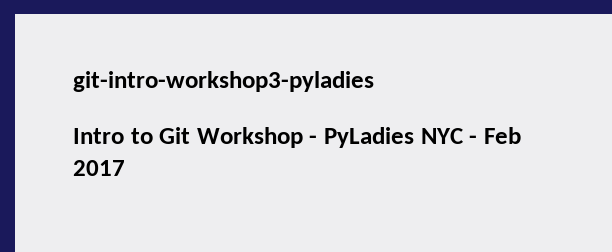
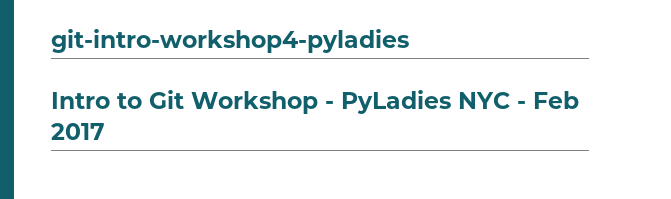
[73,71,374,92] git-intro-workshop3-pyladies -> [51,29,409,53] git-intro-workshop4-pyladies

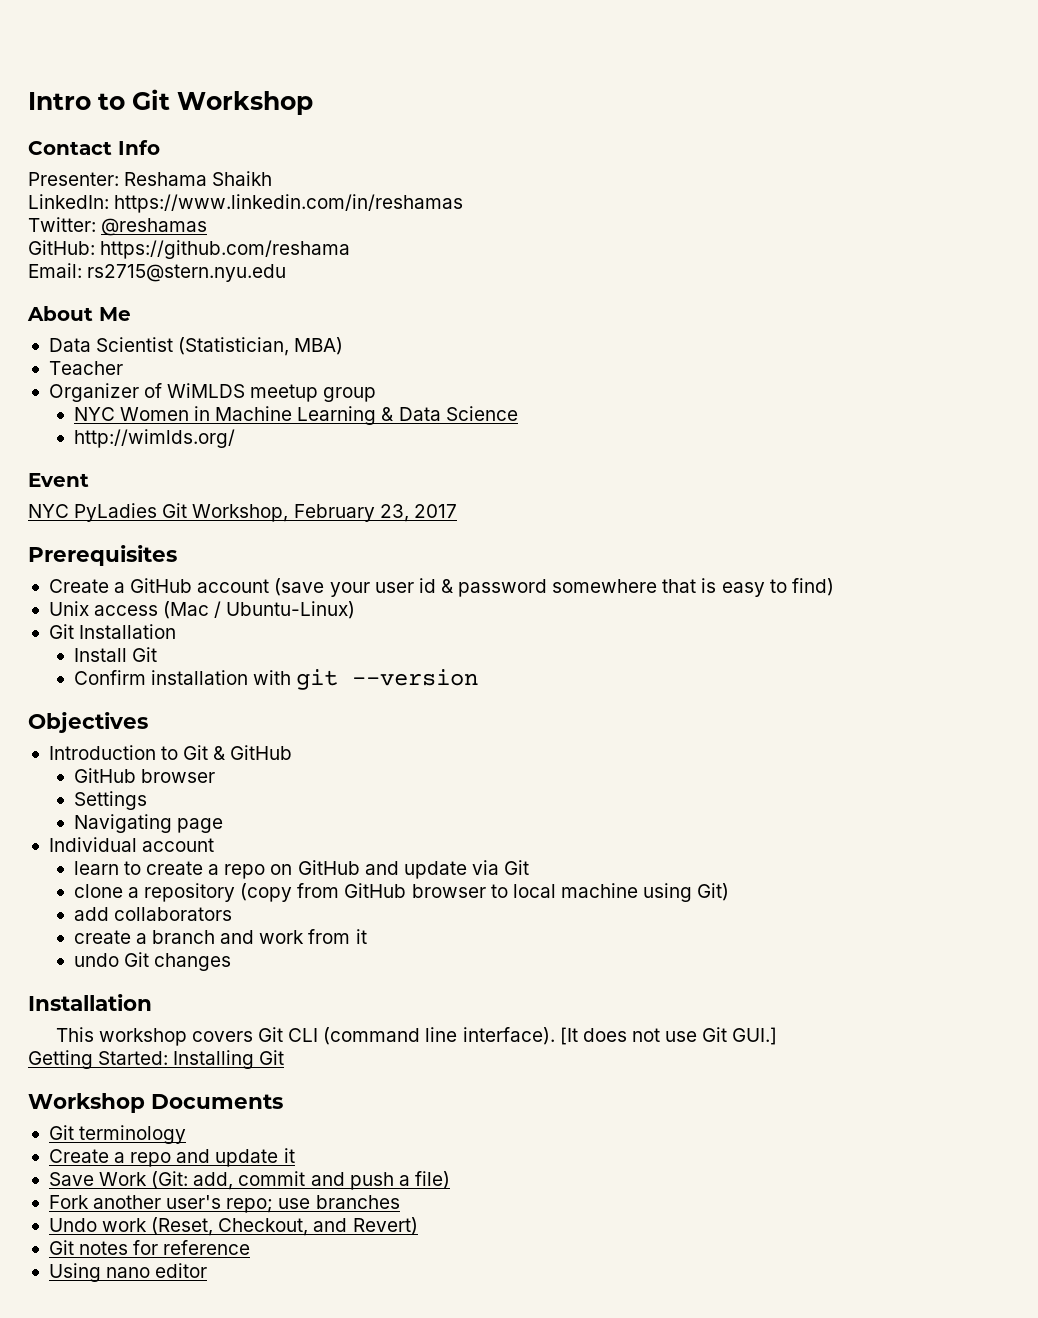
[51,29,409,53] git-intro-workshop4-pyladies // -> (28, 101) none
[325,90,579,114] [51,123,105,140] - PyLadies NYC - Feb 2017 -> [28,140,160,155] [28,171,273,186] [28,194,464,213] [28,217,208,236] [28,240,351,259] [28,263,287,282] [27,306,131,321] [48,337,344,356] [48,361,123,375] [48,383,377,402] [73,406,518,425] [73,429,235,448] [28,473,89,487] [28,503,457,522] [28,545,177,566] [48,578,834,597] [48,601,356,619] [48,624,177,639] [73,647,157,662] [73,669,479,690] [28,712,148,733] [48,745,293,760] [73,768,215,783] [73,791,147,810] [73,814,223,833] [48,837,215,852] [73,860,530,879] [73,883,730,902] [73,907,232,921] [73,929,367,944] [73,952,231,971] [28,994,152,1011] [55,1027,778,1046] [28,1050,285,1069] [28,1093,283,1113] [48,1125,187,1144] [48,1148,295,1167] [48,1171,450,1190] [48,1195,400,1213] [48,1217,418,1236] [48,1240,251,1255] [48,1263,208,1282] // Contact Info // Presenter: Reshama Shaikh // LinkedIn: https://www.linkedin.com/in/reshamas // Twitter: @reshamas // GitHub: https://github.com/reshama // Email: rs2715@stern.nyu.edu // About Me // Data Scientist (Statistician, MBA) // Teacher // Organizer of WiMLDS meetup group // NYC Women in Machine Learning & Data Science // http://wimlds.org/ // Event // NYC PyLadies Git Workshop, February 23, 2017 // Prerequisites // Create a GitHub account (save your user id & password somewhere that is easy to find) // Unix access (Mac / Ubuntu-Linux) // Git Installation // Install Git // Confirm installation with git --version // Objectives // Introduction to Git & GitHub // GitHub browser // Settings // Navigating page // Individual account // learn to create a repo on GitHub and update via Git // clone a repository (copy from GitHub browser to local machine using Git) // add collaborators // create a branch and work from it // undo Git changes // Installation // This workshop covers Git CLI (command line interface). [It does not use Git GUI.] // Getting Started: Installing Git // Workshop Documents // Git terminology // Create a repo and update it // Save Work (Git: add, commit and push a file) // Fork another user's repo; use branches // Undo work (Reset, Checkout, and Revert) // Git notes for reference // Using nano editor

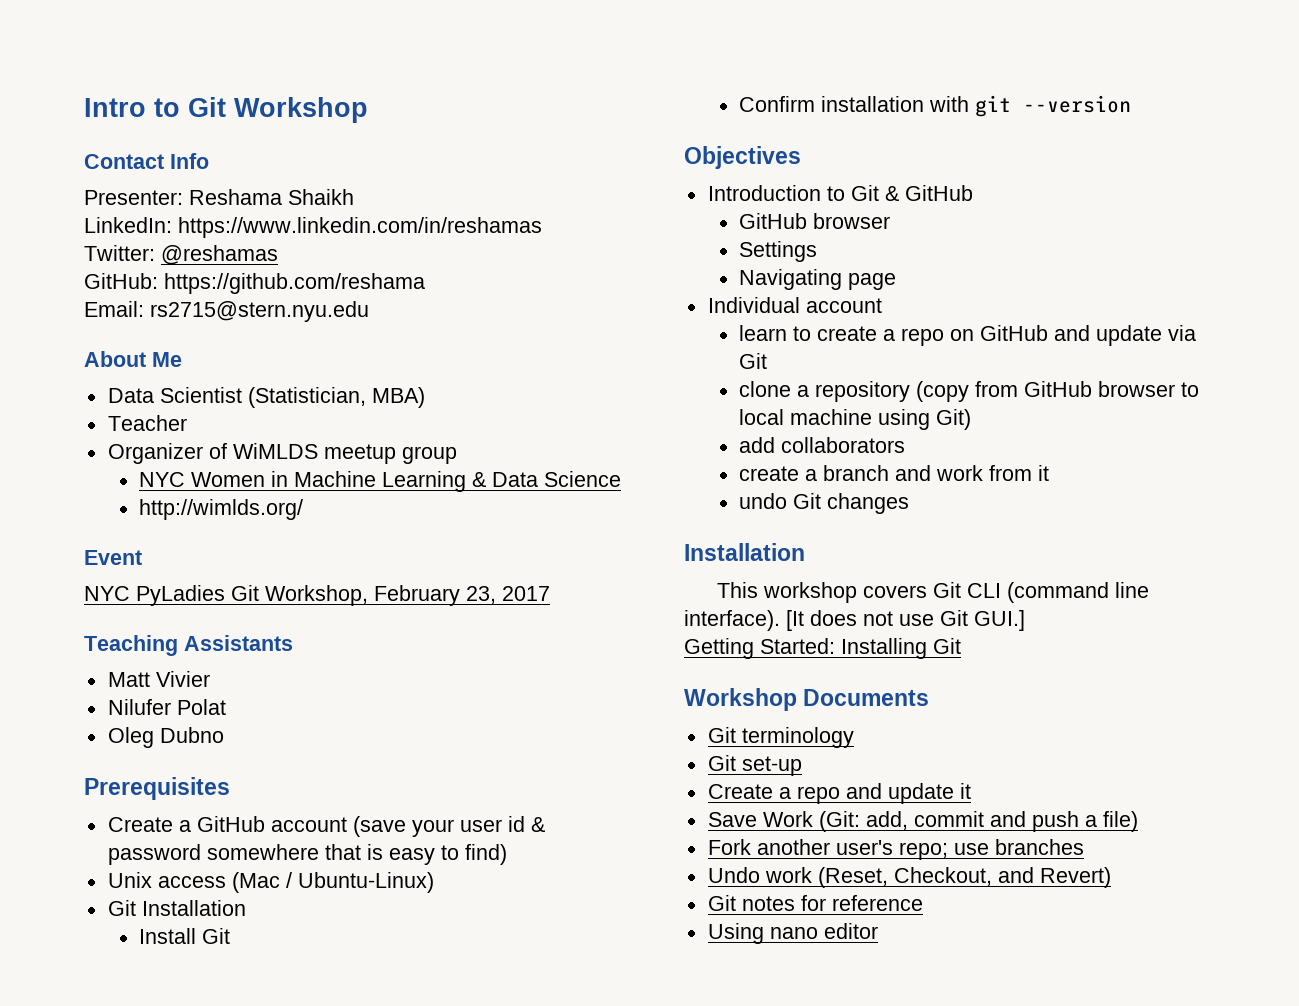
(457, 511) none -> [84,635,293,656] [107,671,210,687] [107,699,226,715] [107,727,224,748] // Teaching Assistants // Matt Vivier // Nilufer Polat // Oleg Dubno
(187, 1134) none -> [707,755,802,776] // Git set-up

